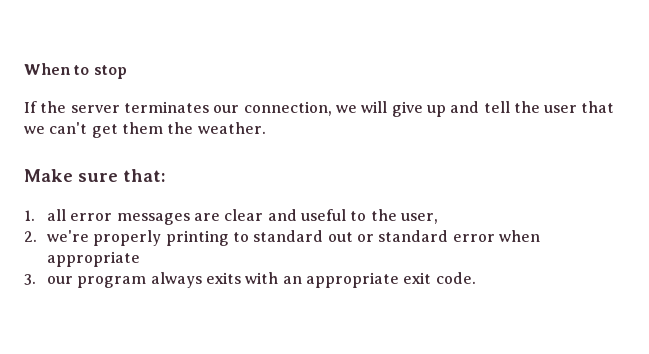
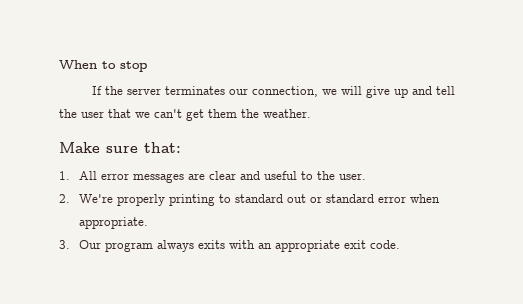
[46,209,66,221] all -> [79,171,98,180] All
[400,213,438,224] user, -> [339,173,367,180] user.
[46,230,89,242] we're -> [79,194,114,203] We're
[46,251,140,267] appropriate -> [79,217,149,229] appropriate.
[46,276,73,284] our -> [79,240,102,249] Our

